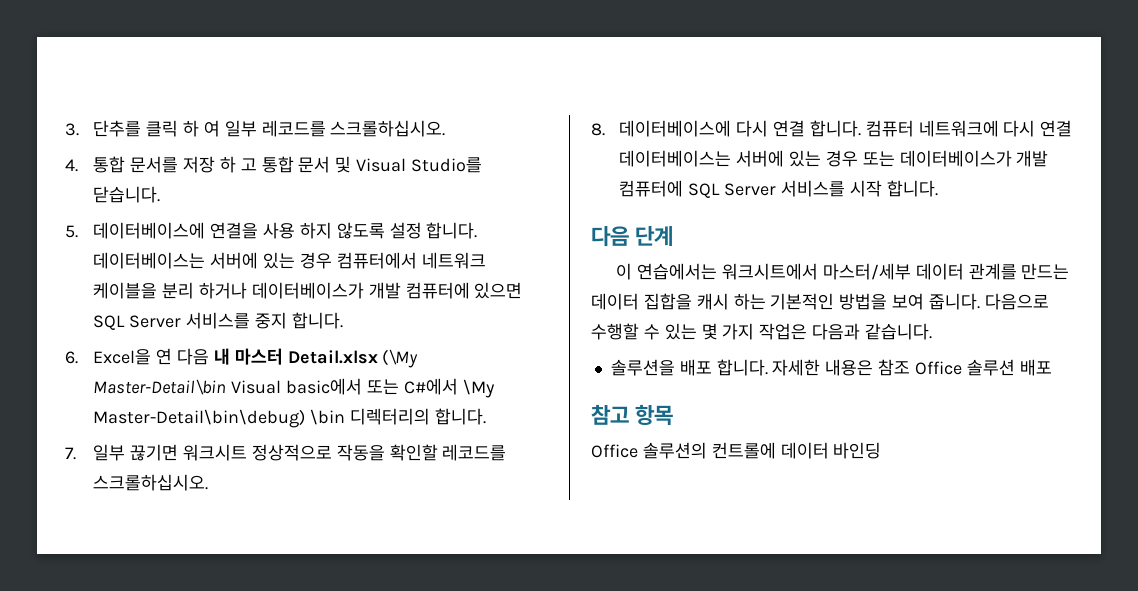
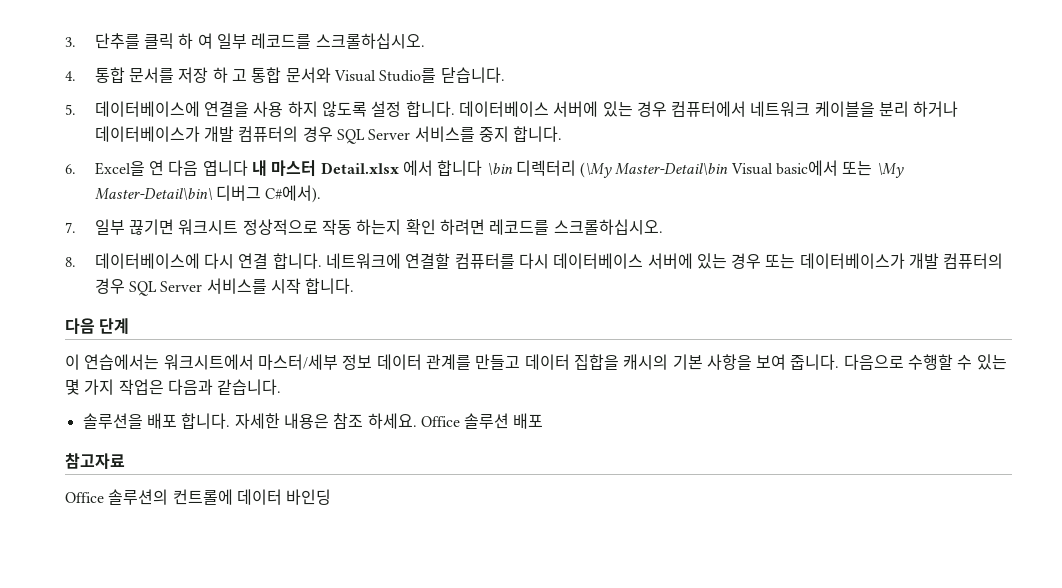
[298,156,352,173] 문서 및 -> [285,67,331,83] 문서와
[93,252,206,269] 데이터베이스는 -> [458,101,549,117] 데이터베이스
[405,282,523,299] 컴퓨터에 있으면 -> [238,126,333,142] 컴퓨터의 경우
(210, 356) none -> [202,160,248,176] 엽니다
(378, 357) none -> [402,160,576,176] 에서 합니다 \bin 디렉터리
[403,378,495,398] [93,408,486,428] C#에서 \My Master-Detail\bin\debug) \bin 디렉터리의 합니다. -> [876,163,904,178] [94,185,322,203] \My Master-Detail\bin\ 디버그 C#에서).
[336,444,438,461] 작동을 확인할 -> [321,219,485,235] 작동 하는지 확인 하려면
[865,120,1073,137] [619,150,732,167] 컴퓨터 네트워크에 다시 연결 데이터베이스는 -> [325,253,644,269] 네트워크에 연결할 컴퓨터를 다시 데이터베이스
[619,180,684,197] 컴퓨터에 -> [943,253,1004,269] [94,278,125,294] 컴퓨터의 경우
(911, 271) none -> [342,354,373,370] 정보
[1021,263,1070,280] 만드는 -> [475,354,521,370] 만들고
[696,293,888,310] 캐시 하는 기본적인 방법을 -> [623,354,752,370] 캐시의 기본 사항을
(911, 367) none -> [367,413,417,429] 하세요.
[591,404,674,426] 참고 항목 -> [65,453,125,469] 참고자료

